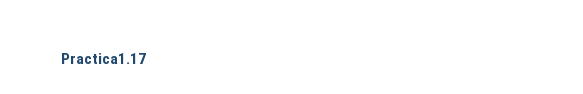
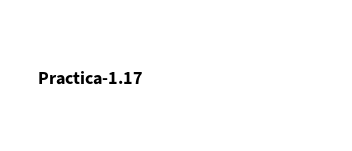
[61,53,146,64] Practica1.17 -> [38,71,143,85] Practica-1.17

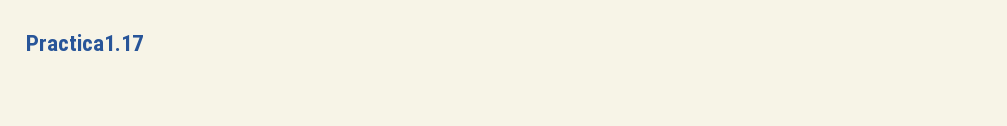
[38,71,143,85] Practica-1.17 -> [26,34,143,51] Practica1.17

